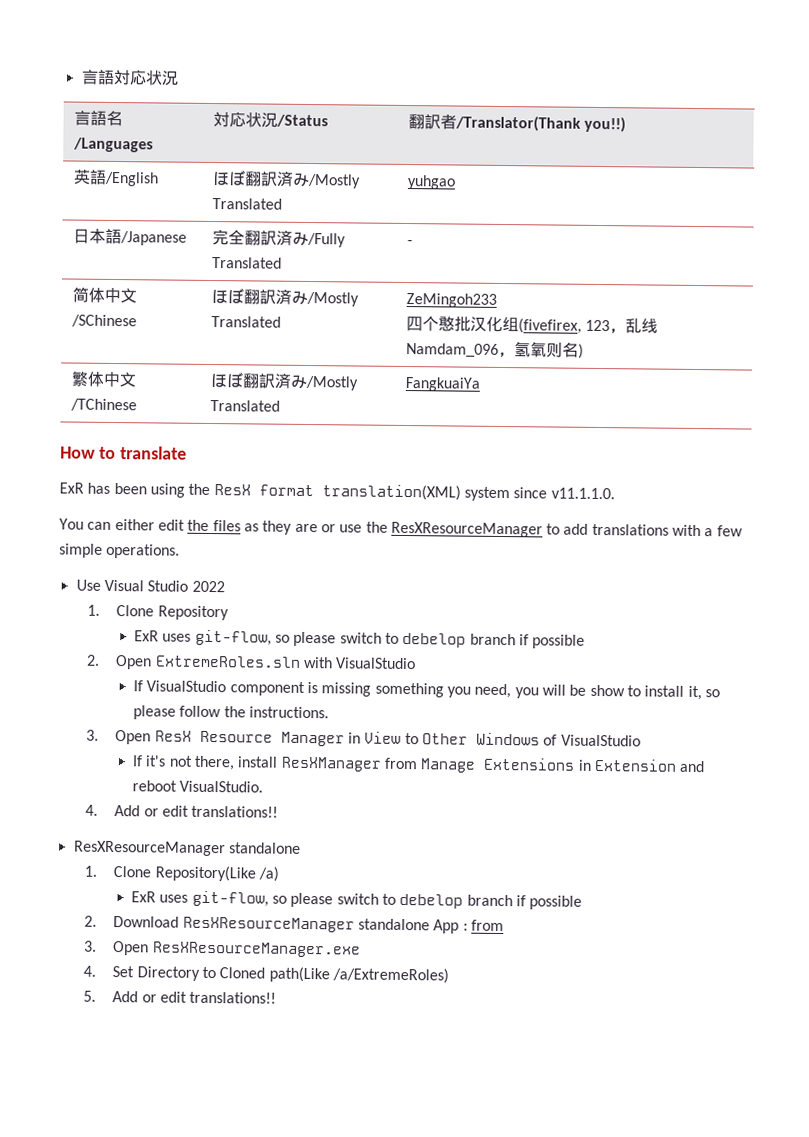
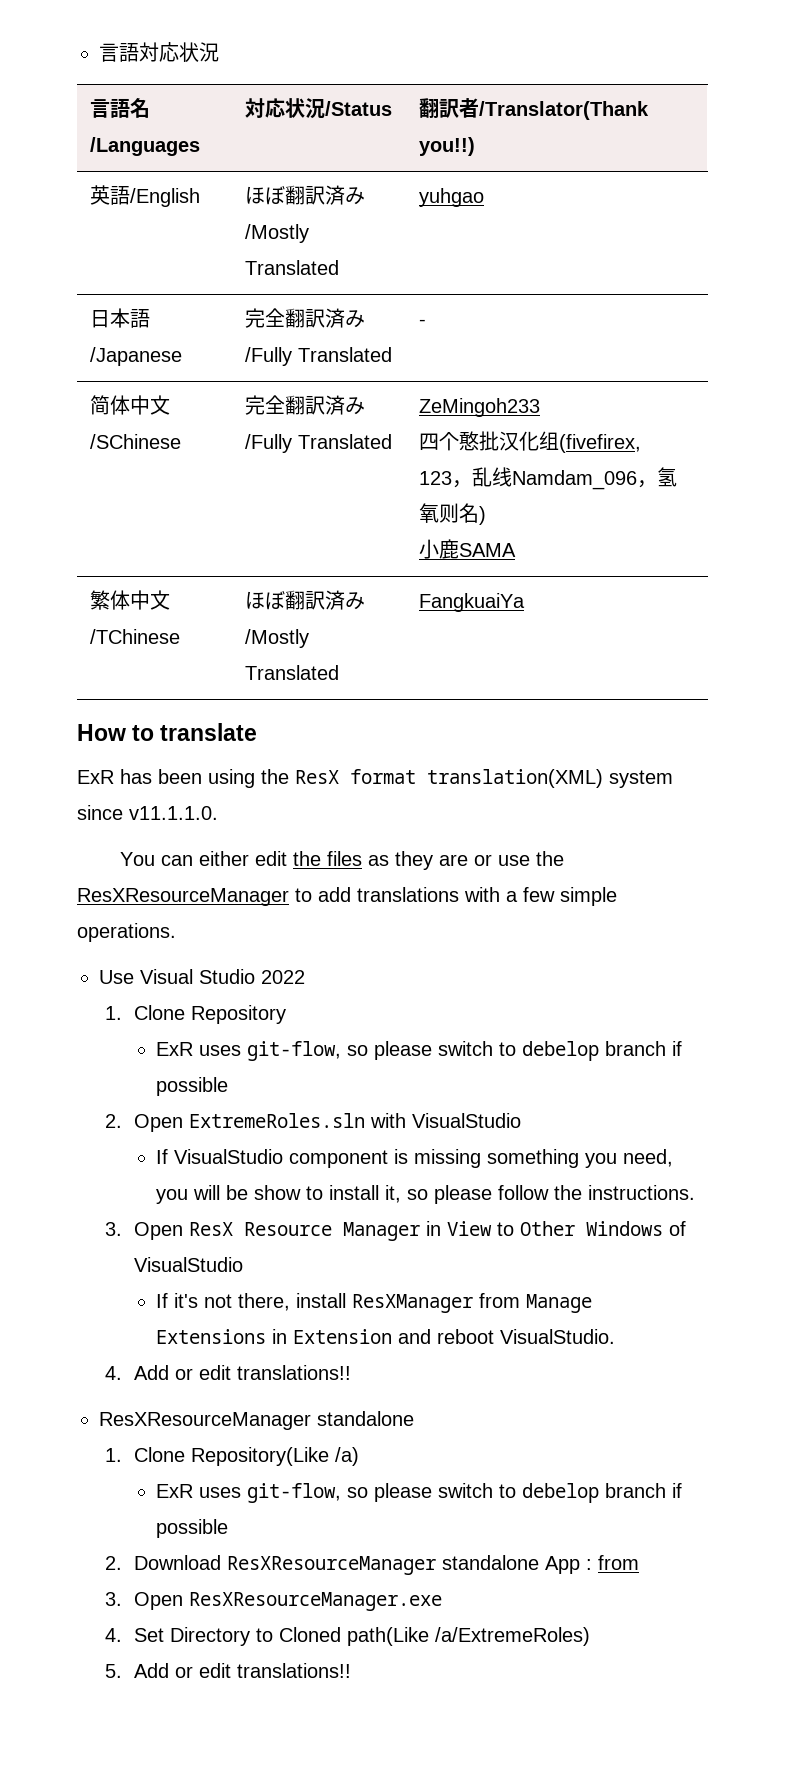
[210,288,359,307] ほぼ翻訳済み/Mostly -> [244,395,365,415] [244,434,292,453] 完全翻訳済み/Fully
(584, 351) none -> [418,539,516,559] // 小鹿SAMA

